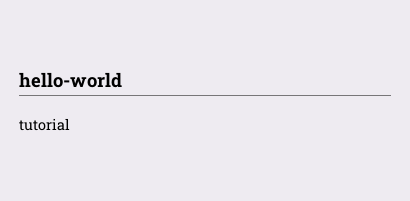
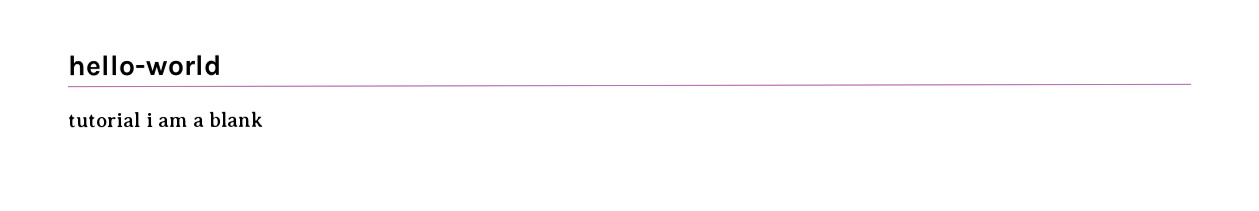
(70, 124) none -> [145,111,265,128] i am a blank

